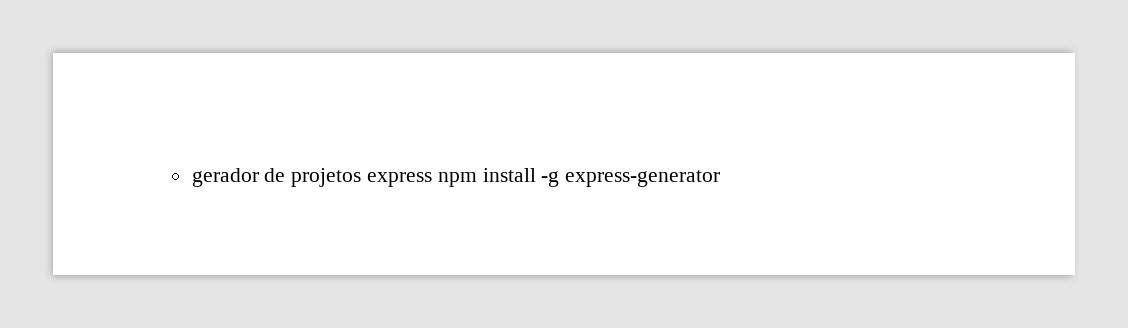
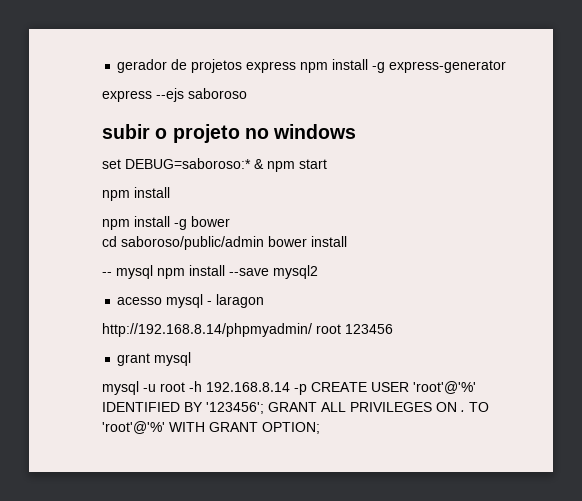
(721, 178) none -> [102,88,247,102] [102,124,357,143] [102,158,327,172] [102,187,170,201] [102,216,230,230] [102,236,347,250] [102,265,318,279] [117,294,265,308] [102,323,393,337] [117,352,192,366] [102,381,476,395] [102,402,489,414] [102,421,320,434] // express --ejs saboroso // subir o projeto no windows // set DEBUG=saboroso:* & npm start // npm install // npm install -g bower // cd saboroso/public/admin bower install // -- mysql npm install --save mysql2 // acesso mysql - laragon // http://192.168.8.14/phpmyadmin/ root 123456 // grant mysql // mysql -u root -h 192.168.8.14 -p CREATE USER 'root'@'%' IDENTIFIED BY '123456'; GRANT ALL PRIVILEGES ON . TO 'root'@'%' WITH GRANT OPTION;

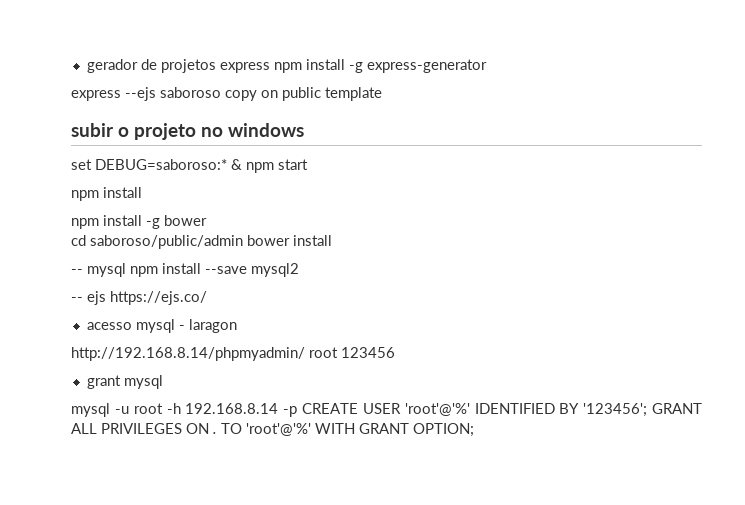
(247, 93) none -> [225,87,382,101] copy on public template
(318, 272) none -> [71,291,207,305] // -- ejs https://ejs.co/

